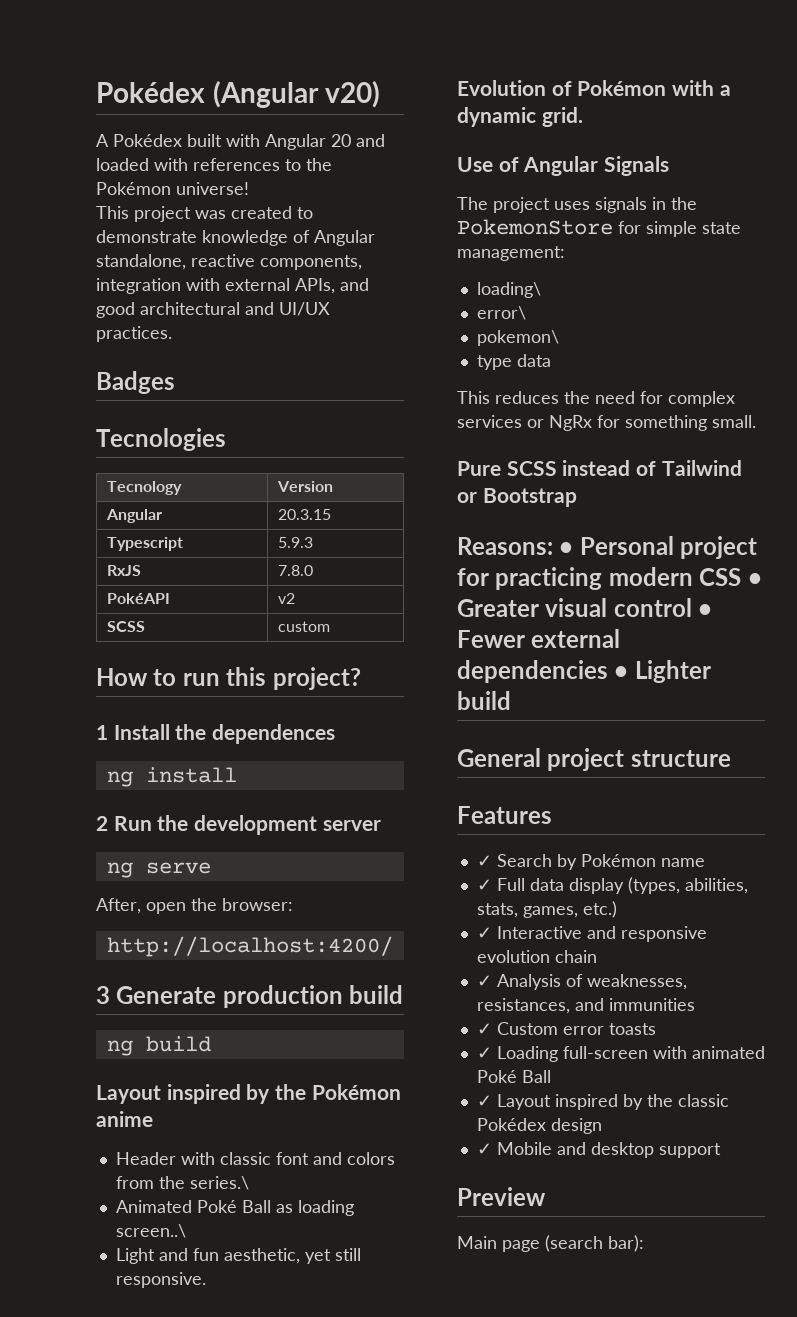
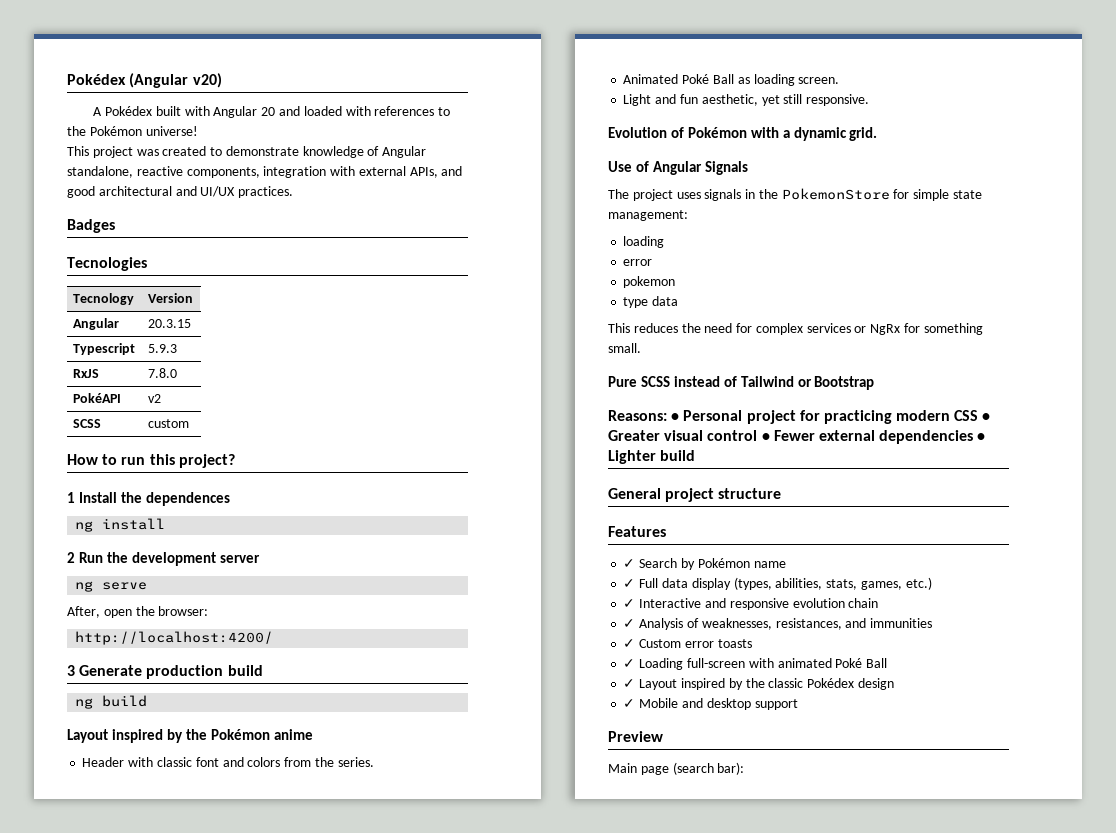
[189,1176,249,1190] series.\ -> [337,757,374,767] series.
[115,1224,186,1238] screen..\ -> [798,77,840,84] screen.
[476,282,541,298] [476,306,526,320] [476,330,559,346] loading\ // error\ // pokemon\ -> [623,236,665,248] [623,259,653,266] [623,276,676,288] loading // error // pokemon

